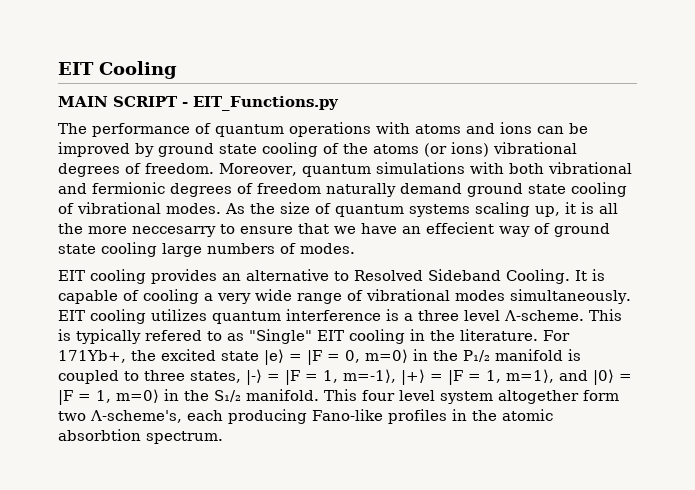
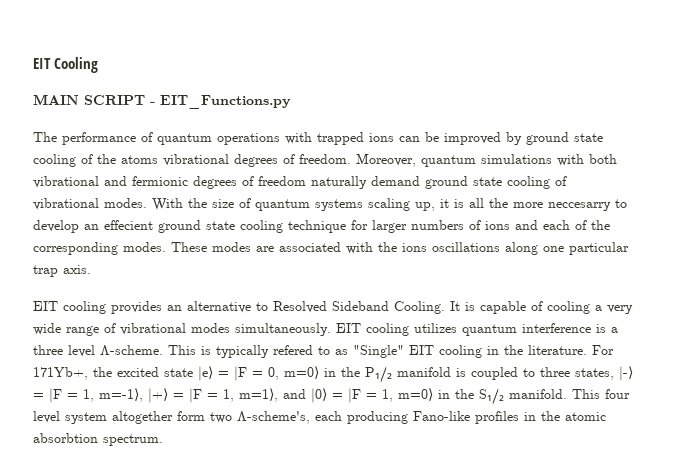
[415,123,495,134] atoms and -> [317,132,364,145] trapped
[424,142,489,157] (or ions) -> (158, 159) none
[225,203,245,214] As -> [152,198,183,211] With
[240,222,610,237] [58,242,355,257] ensure that we have an effecient way of ground state cooling large numbers of modes. -> [33,220,610,233] [33,242,629,255] [33,265,91,277] develop an effecient ground state cooling technique for larger numbers of ions and each of the corresponding modes. These modes are associated with the ions oscillations along one particular trap axis.

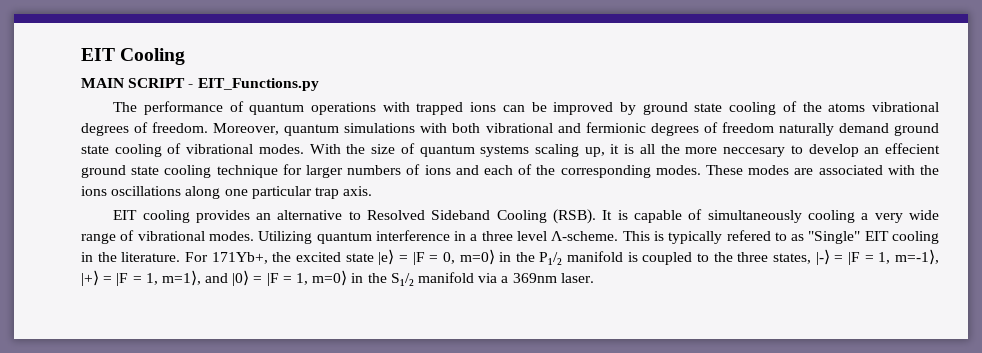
[548,202,611,211] neccesarry -> [723,147,786,157] neccesary
[394,301,445,314] Cooling. -> [496,209,597,224] Cooling (RSB).
(543, 306) none -> [707,210,802,223] simultaneously
[191,323,457,336] modes simultaneously. EIT cooling utilizes -> [208,231,313,244] modes. Utilizing
[596,324,606,333] is -> [454,231,467,241] in
(535, 372) none -> [713,252,733,262] the
[509,389,630,399] [33,411,606,424] [33,433,163,446] manifold. This four level system altogether form two Λ-scheme's, each producing Fano-like profiles in the atomic absorbtion spectrum. -> [417,272,594,283] manifold via a 369nm laser.

